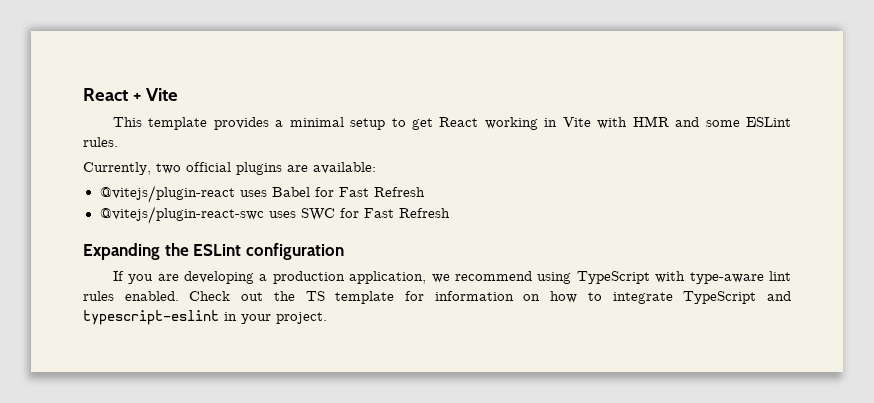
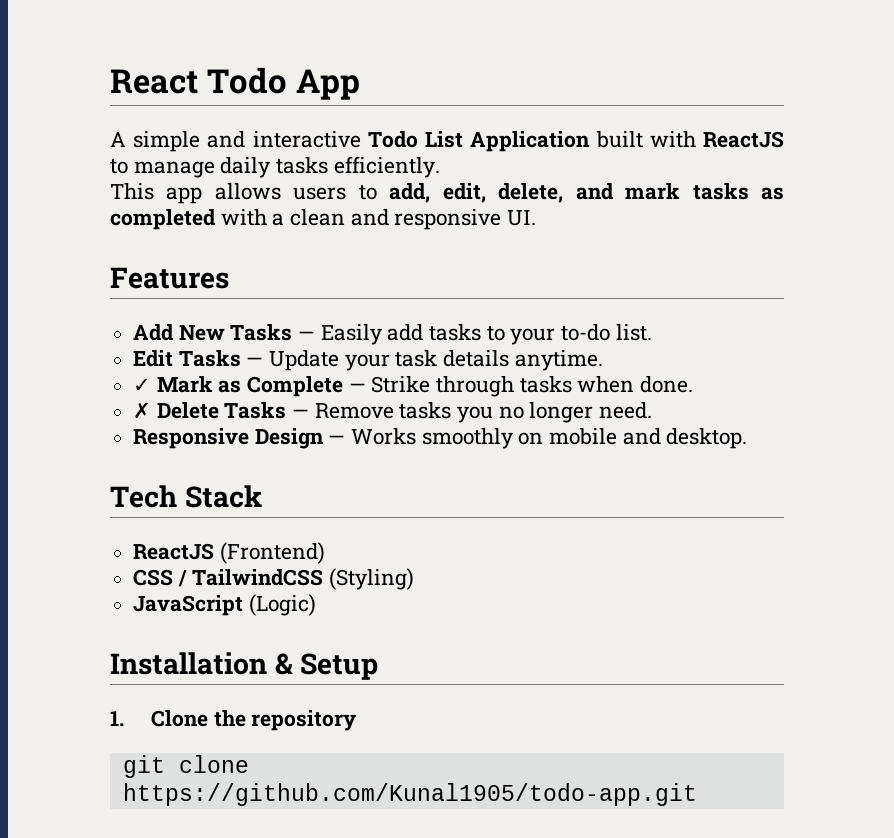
[83,88,178,101] [112,116,791,130] [83,137,118,147] [83,162,376,175] [99,185,425,203] [99,206,450,224] [83,243,344,260] [112,271,791,284] [83,291,791,304] [83,310,327,325] React + Vite // This template provides a minimal setup to get React working in Vite with HMR and some ESLint rules. // Currently, two official plugins are available: // @vitejs/plugin-react uses Babel for Fast Refresh // @vitejs/plugin-react-swc uses SWC for Fast Refresh // Expanding the ESLint configuration // If you are developing a production application, we recommend using TypeScript with type-aware lint rules enabled. Check out the TS template for information on how to integrate TypeScript and typescript-eslint in your project. -> [110,67,360,100] [110,131,784,152] [110,156,440,178] [110,183,784,204] [110,209,537,230] [110,267,229,289] [133,324,652,345] [133,350,603,371] [133,376,694,397] [133,402,653,423] [133,428,748,449] [110,485,262,508] [133,542,325,564] [133,568,415,590] [133,594,316,616] [110,652,379,680] [110,710,358,731] [122,755,249,778] [122,783,697,806] React Todo App // A simple and interactive Todo List Application built with ReactJS to manage daily tasks efficiently. // This app allows users to add, edit, delete, and mark tasks as completed with a clean and responsive UI. // Features // Add New Tasks — Easily add tasks to your to-do list. // Edit Tasks — Update your task details anytime. // ✓ Mark as Complete — Strike through tasks when done. // ✗ Delete Tasks — Remove tasks you no longer need. // Responsive Design — Works smoothly on mobile and desktop. // Tech Stack // ReactJS (Frontend) // CSS / TailwindCSS (Styling) // JavaScript (Logic) // Installation & Setup // 1. Clone the repository // git clone https://github.com/Kunal1905/todo-app.git

